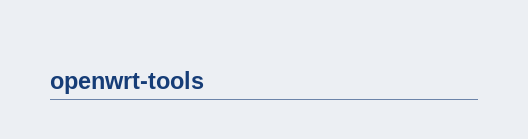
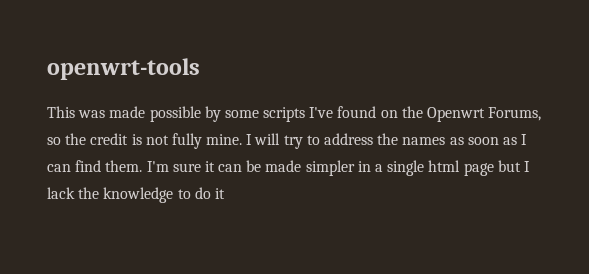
(204, 82) none -> [47,106,542,122] [47,133,528,149] [47,160,530,176] [47,187,225,203] // This was made possible by some scripts I've found on the Openwrt Forums, so the credit is not fully mine. I will try to address the names as soon as I can find them. I'm sure it can be made simpler in a single html page but I lack the knowledge to do it

